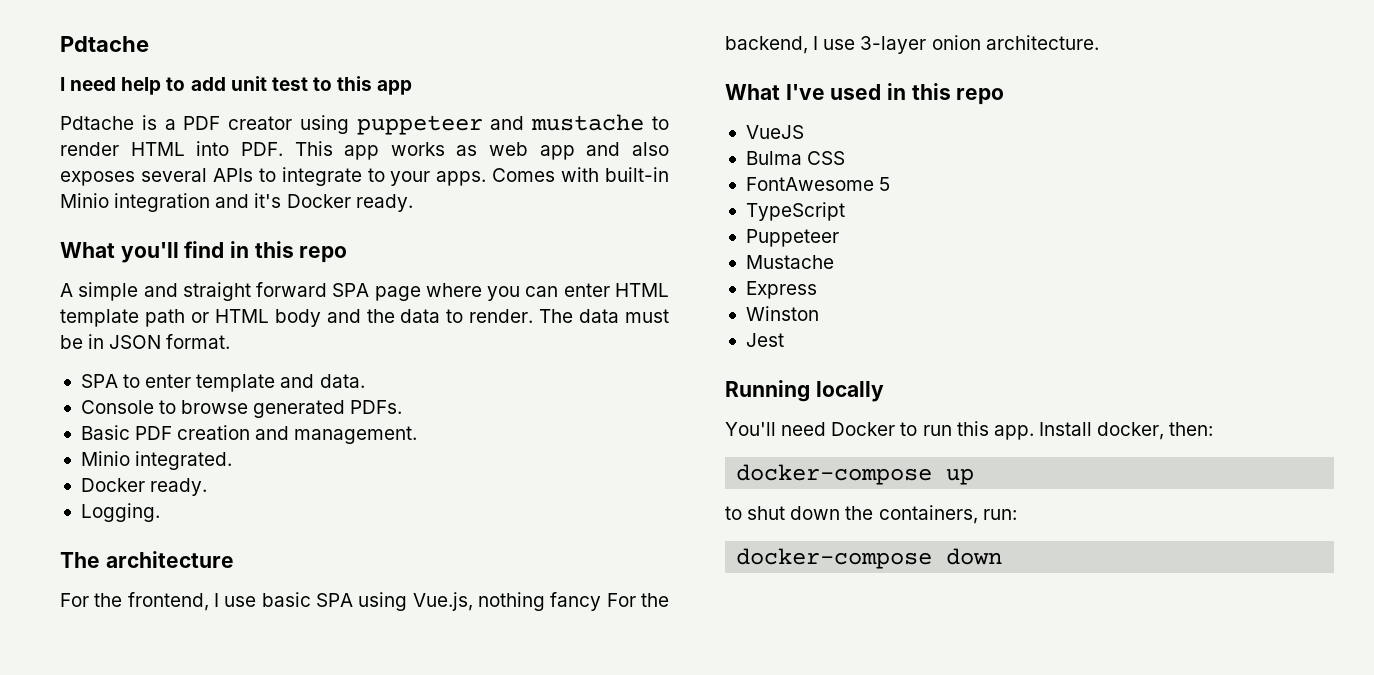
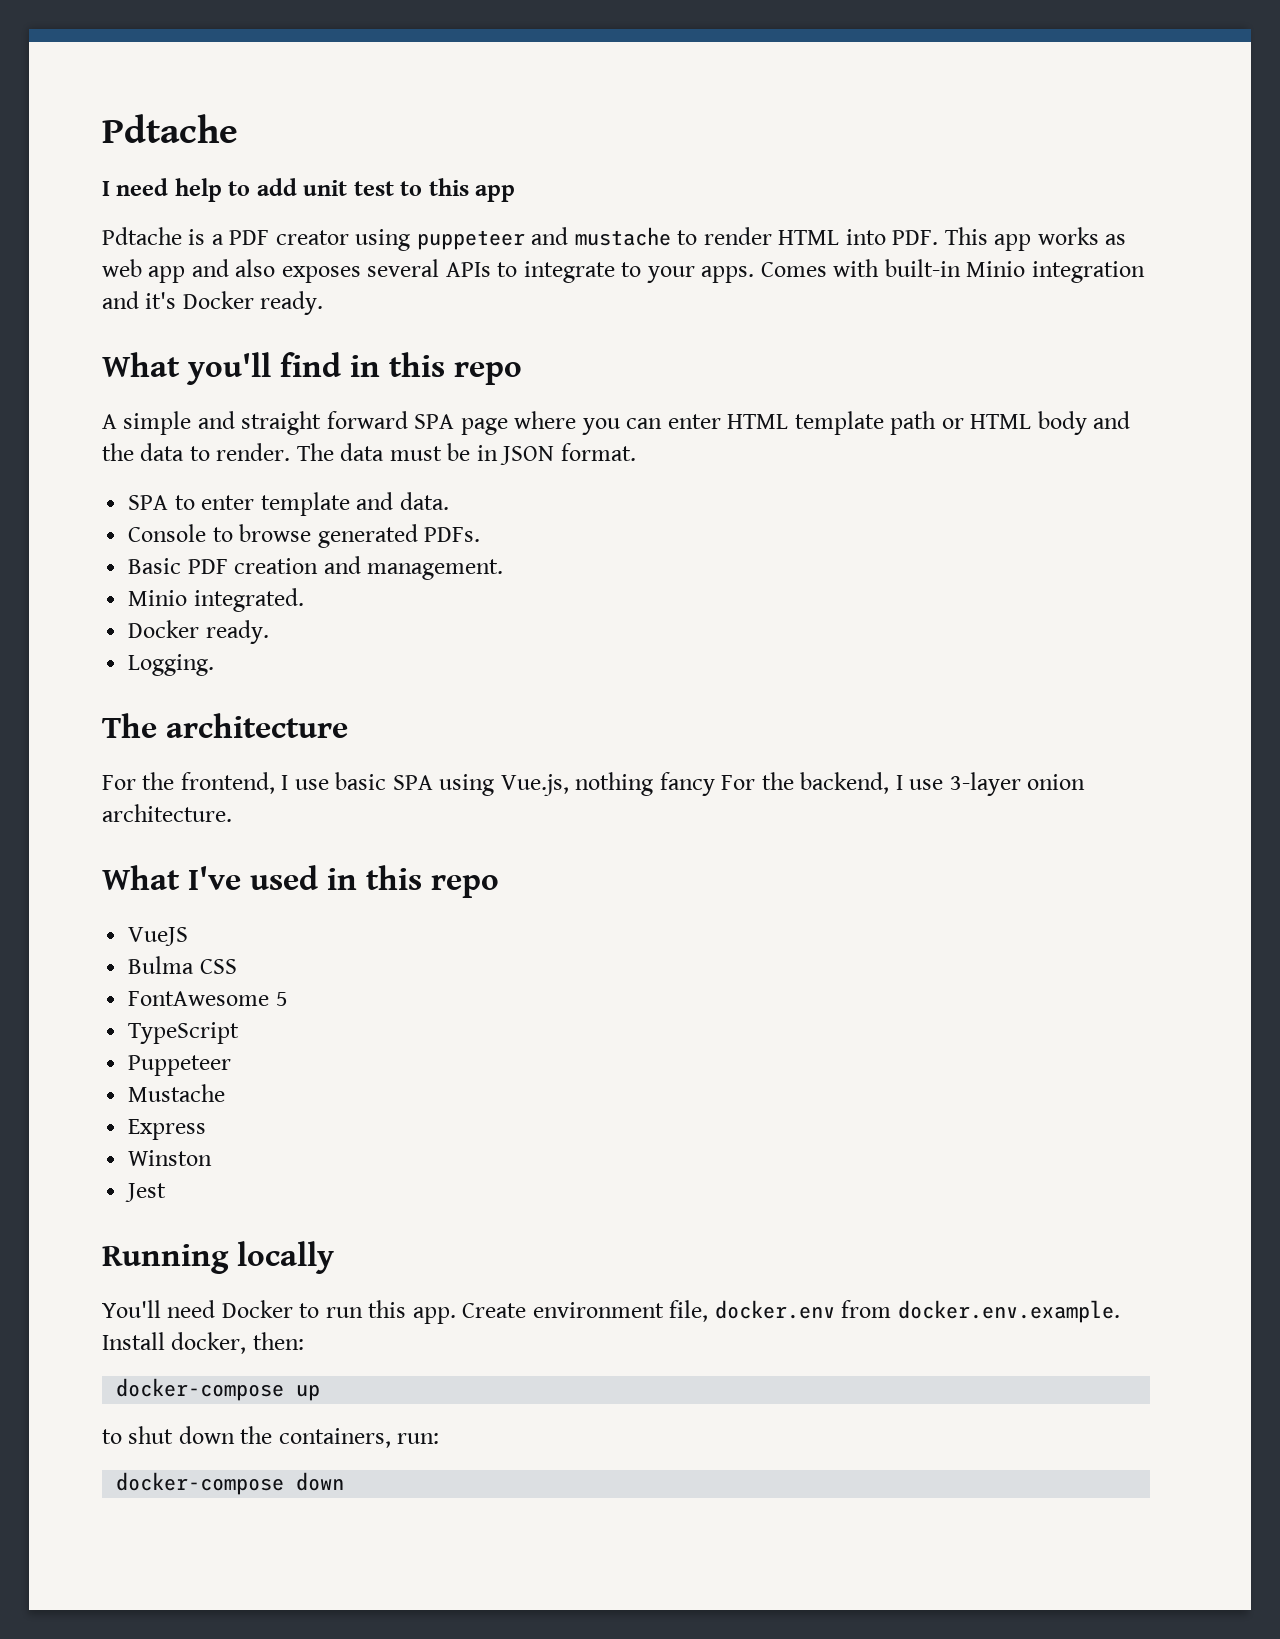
(1034, 432) none -> [462,1300,1120,1323] Create environment file, docker.env from docker.env.example.

